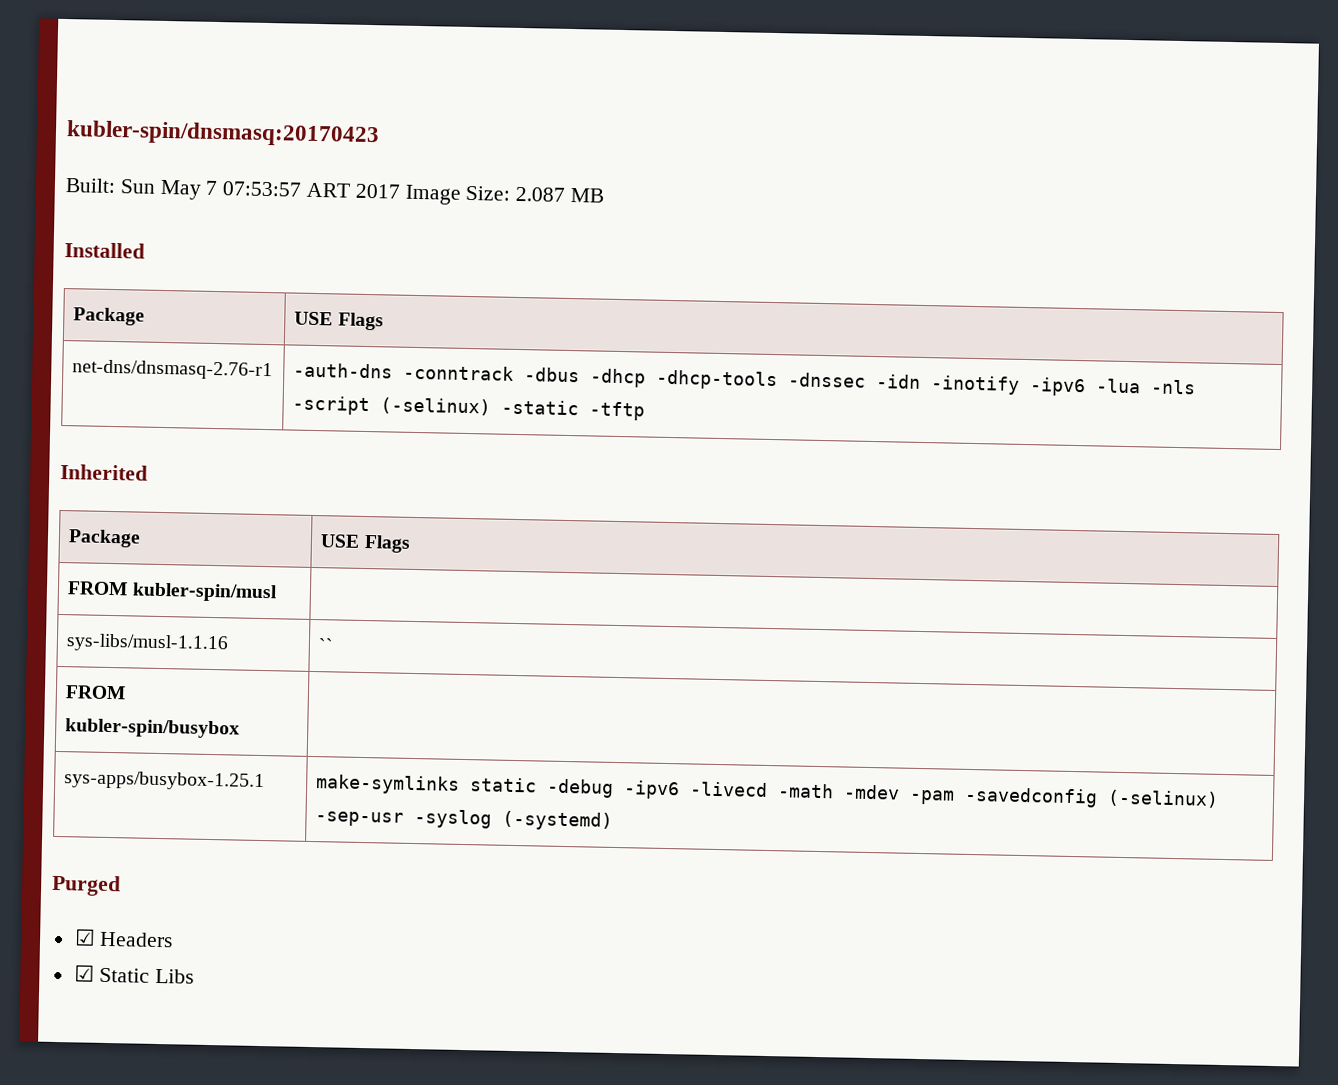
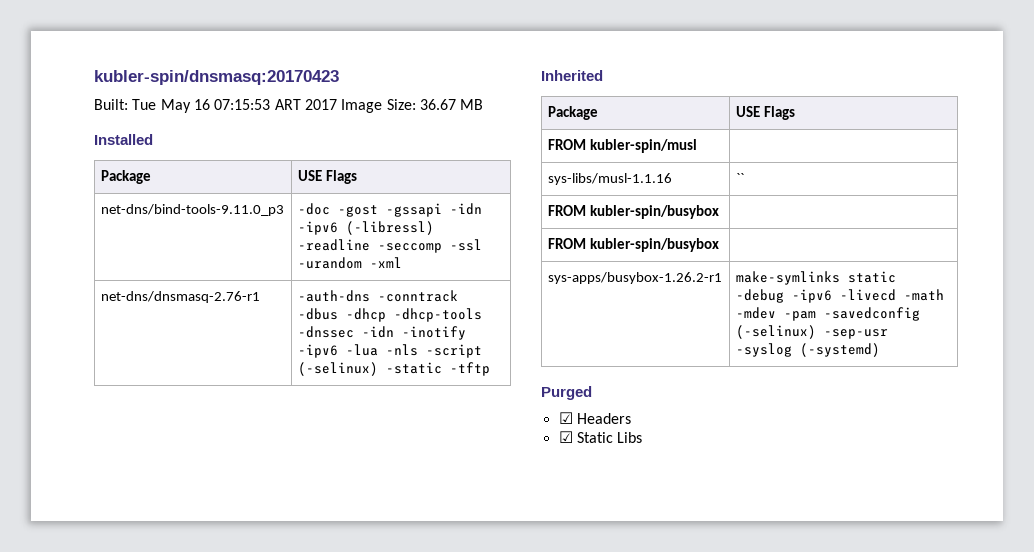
[119,179,303,200] Sun May 7 07:53:57 -> [132,99,271,113] Tue May 16 07:15:53
[515,186,566,202] 2.087 -> [419,99,456,110] 36.67
(384, 321) none -> [100,204,284,216] [297,203,482,217] [297,221,434,235] [297,239,482,253] [297,257,402,269] // net-dns/bind-tools-9.11.0_p3 | -doc -gost -gssapi -idn -ipv6 (-libressl) -readline -seccomp -ssl -urandom -xml
[64,770,266,792] sys-apps/busybox-1.25.1 -> [547,238,719,252] [547,272,722,284] FROM kubler-spin/busybox | // sys-apps/busybox-1.26.2-r1

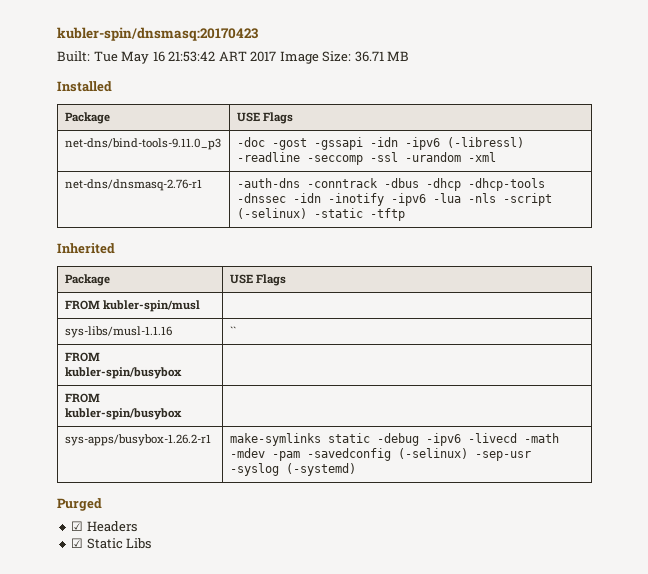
[214,99,271,110] 07:15:53 -> [168,51,216,62] 21:53:42
[419,99,456,110] 36.67 -> [354,51,384,62] 36.71

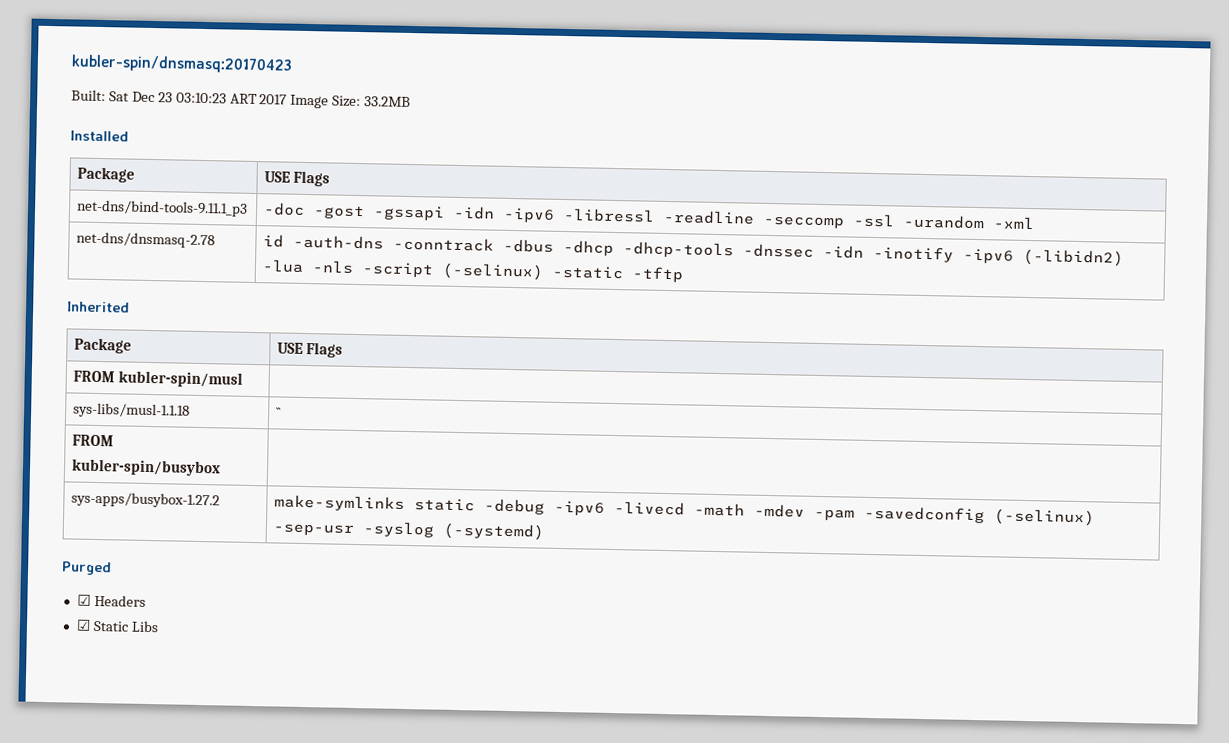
[93,51,216,64] Tue May 16 21:53:42 -> [108,91,227,104] Sat Dec 23 03:10:23
[354,51,410,62] 36.71 MB -> [364,96,412,108] 33.2MB
[64,138,221,150] net-dns/bind-tools-9.11.0_p3 -> [76,199,249,217] net-dns/bind-tools-9.11.1_p3
[446,137,524,148] (-libressl) -> [563,207,656,223] -libressl
[64,179,202,191] net-dns/dnsmasq-2.76-r1 | -> [76,231,216,249] [263,234,285,248] net-dns/dnsmasq-2.78 | id
(426, 199) none -> [1023,248,1125,267] (-libidn2)
[64,326,172,338] sys-libs/musl-1.1.16 -> [73,402,191,419] sys-libs/musl-1.1.18
[64,393,100,403] [64,408,182,420] [64,434,211,446] FROM kubler-spin/busybox | // sys-apps/busybox-1.26.2-r1 -> [71,491,221,509] sys-apps/busybox-1.27.2

